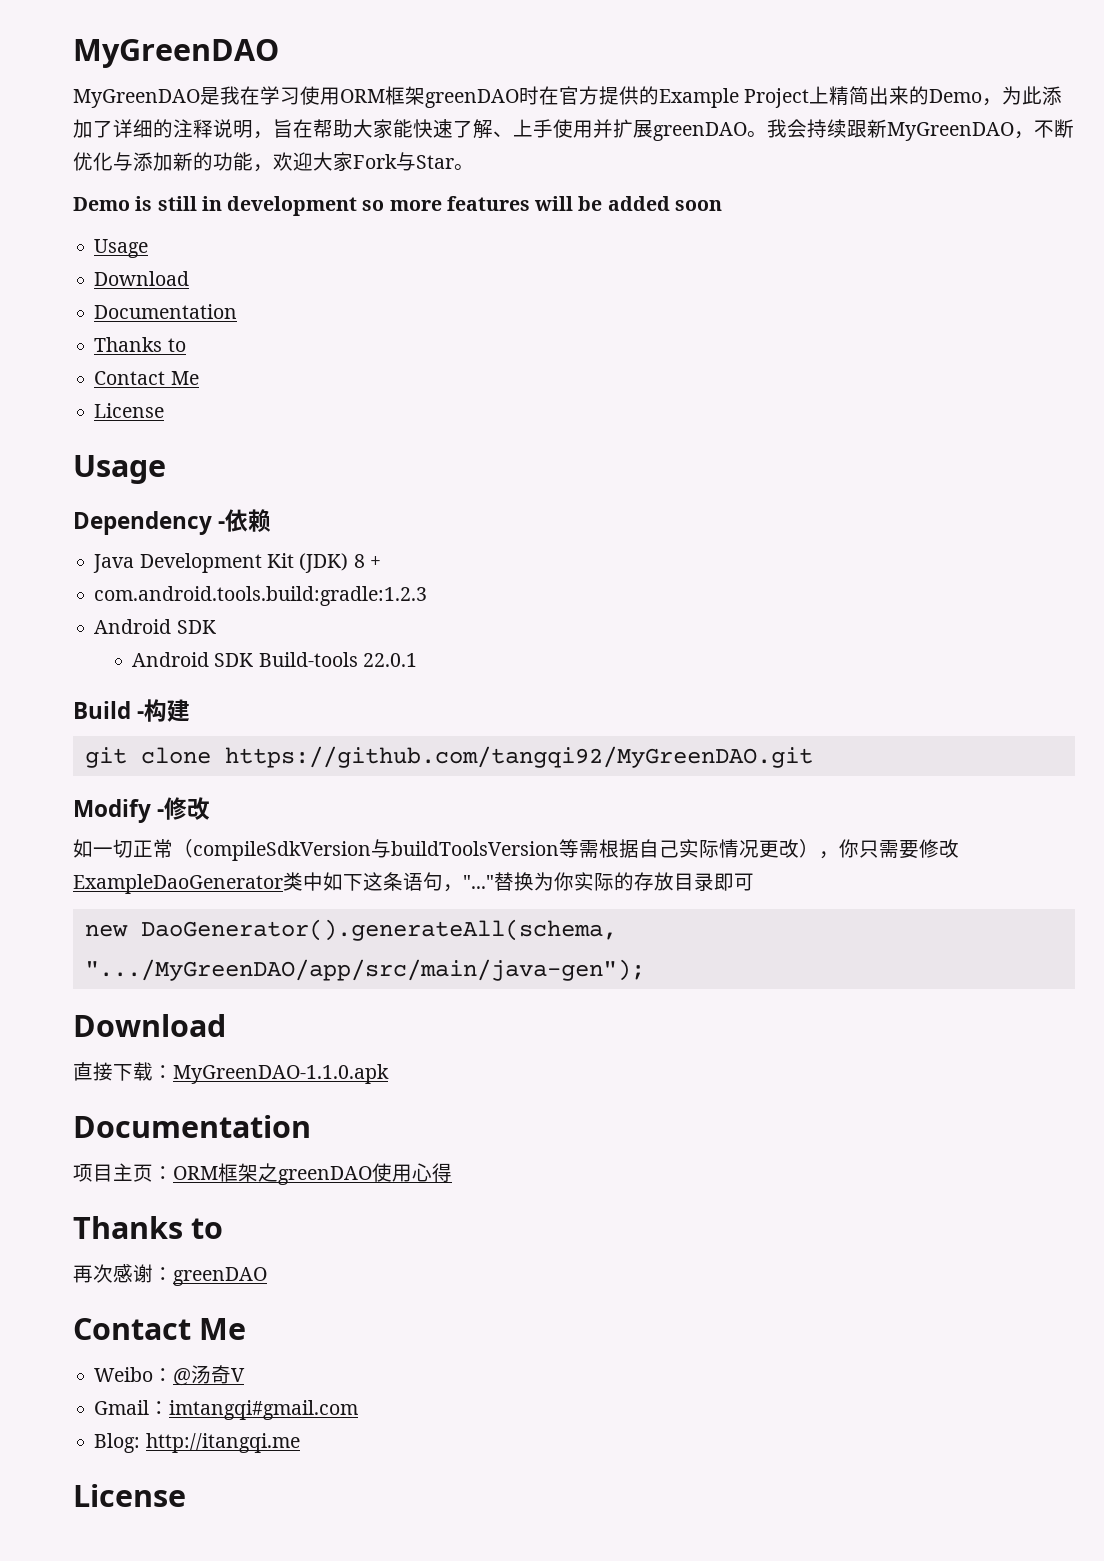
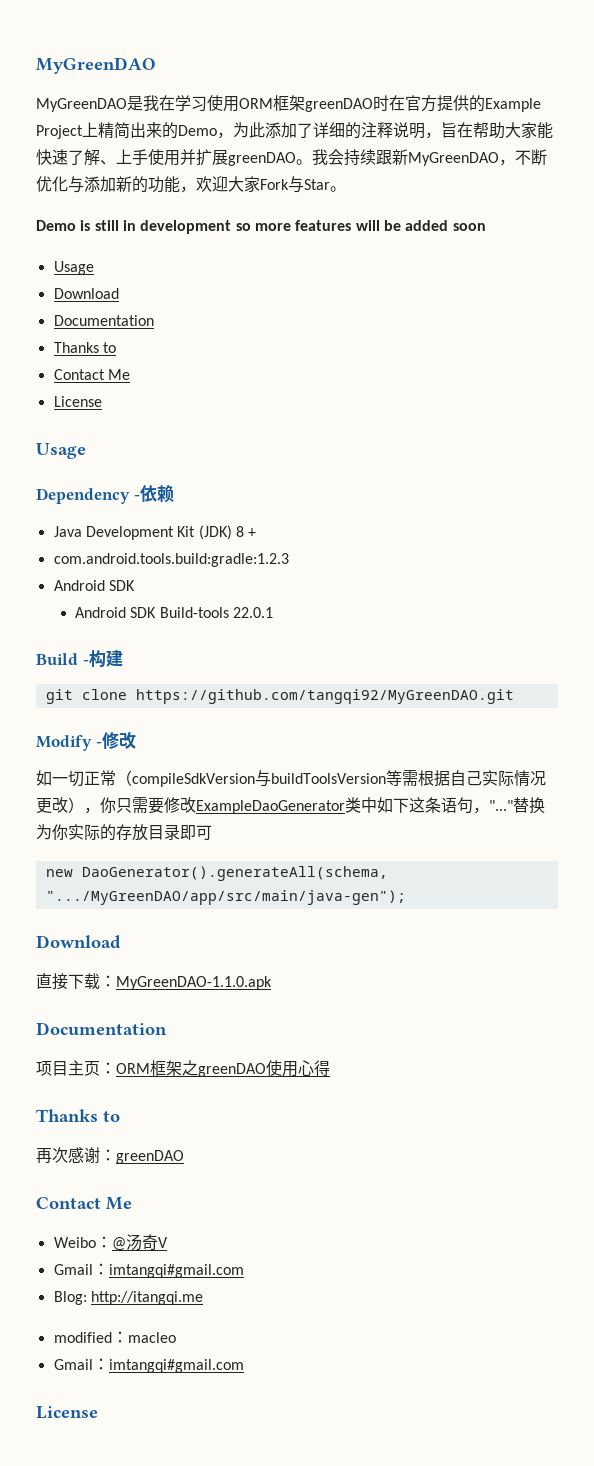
(300, 1443) none -> [53,1331,176,1343] [53,1358,244,1373] // modified：macleo // Gmail：imtangqi#gmail.com

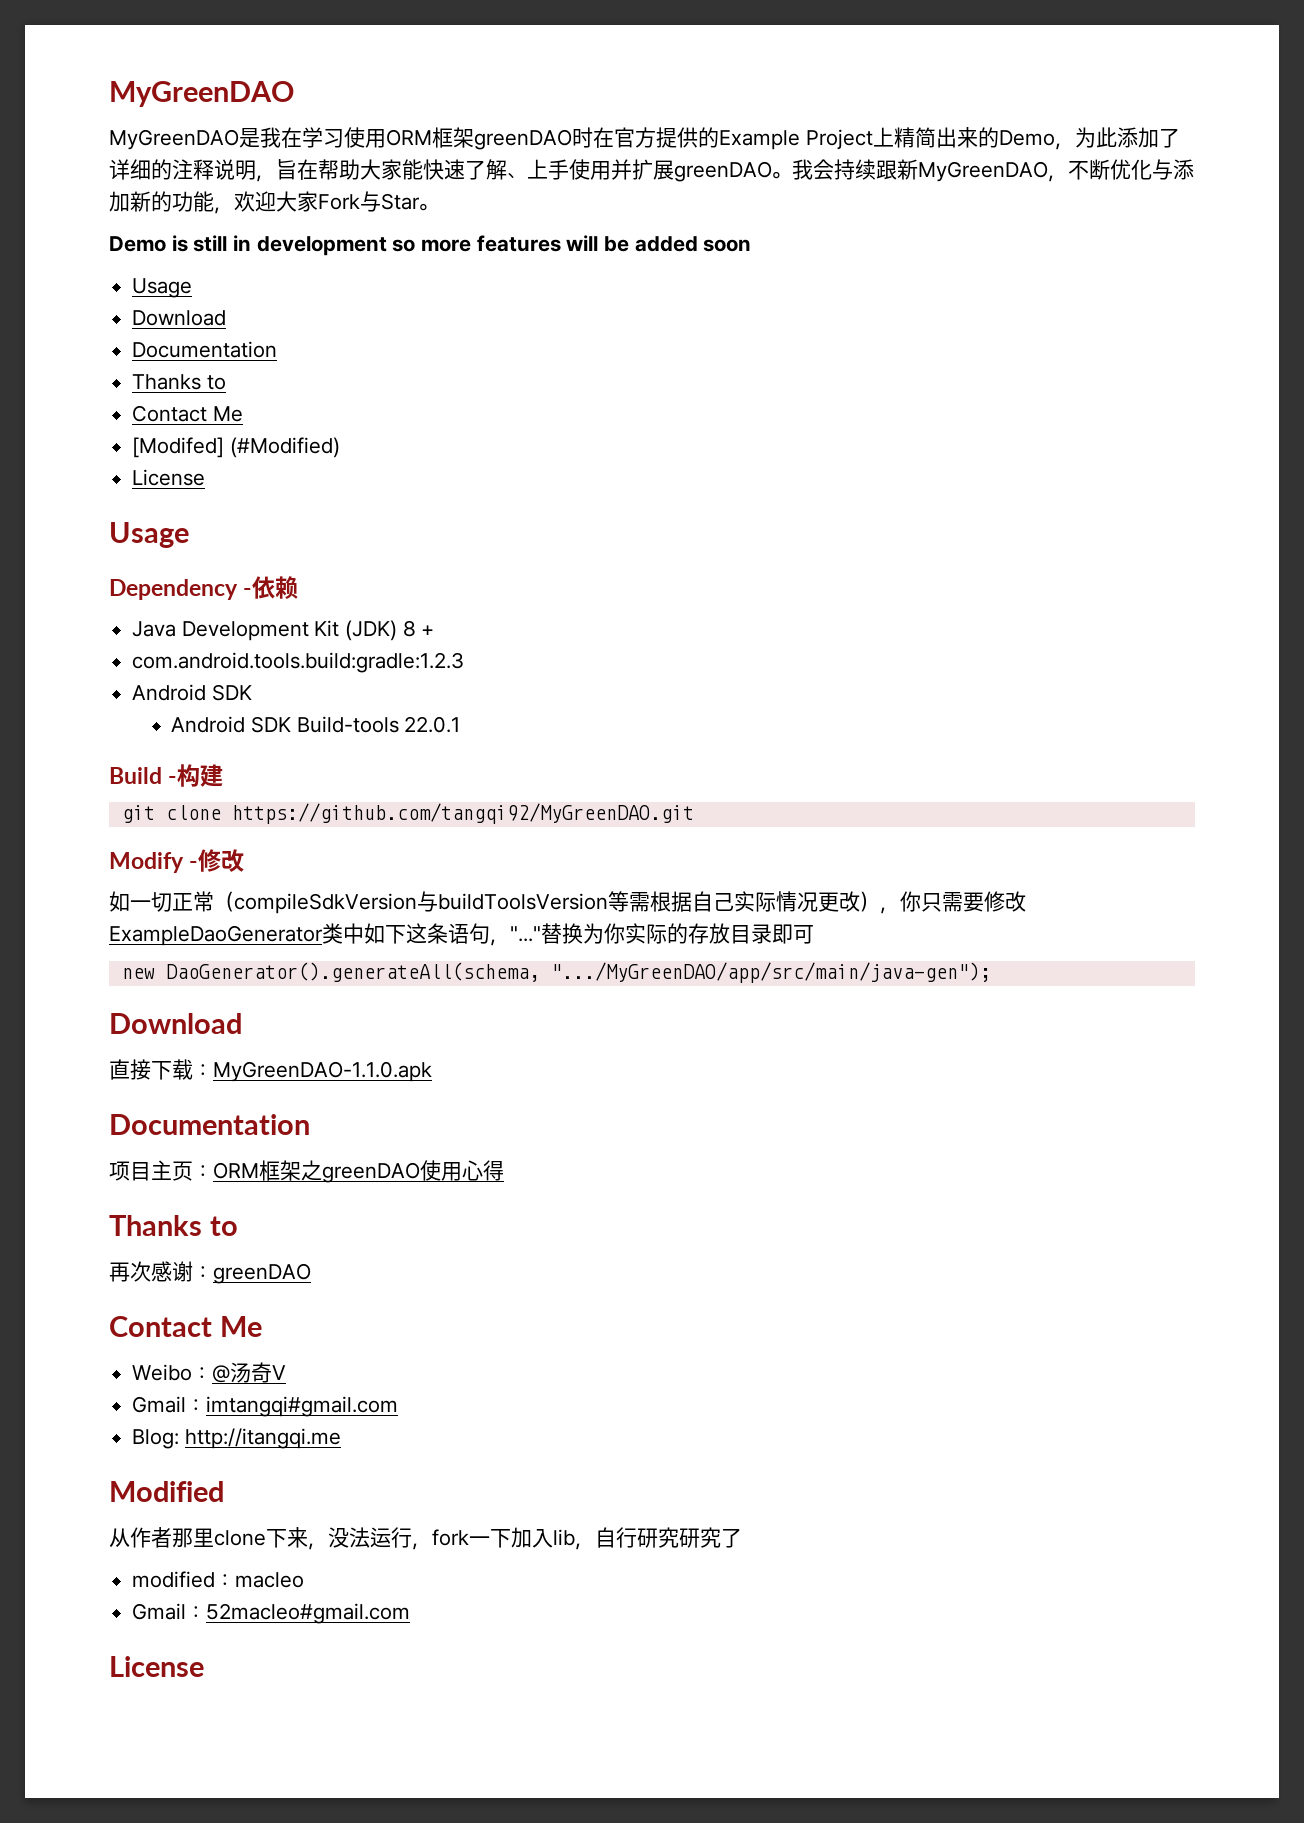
(130, 374) none -> [132,437,340,458] // [Modifed] (#Modified)
(203, 1298) none -> [109,1481,224,1502] [109,1527,742,1550] // Modified // 从作者那里clone下来，没法运行，fork一下加入lib，自行研究研究了
[108,1359,244,1373] imtangqi#gmail.com -> [206,1603,411,1624] 52macleo#gmail.com

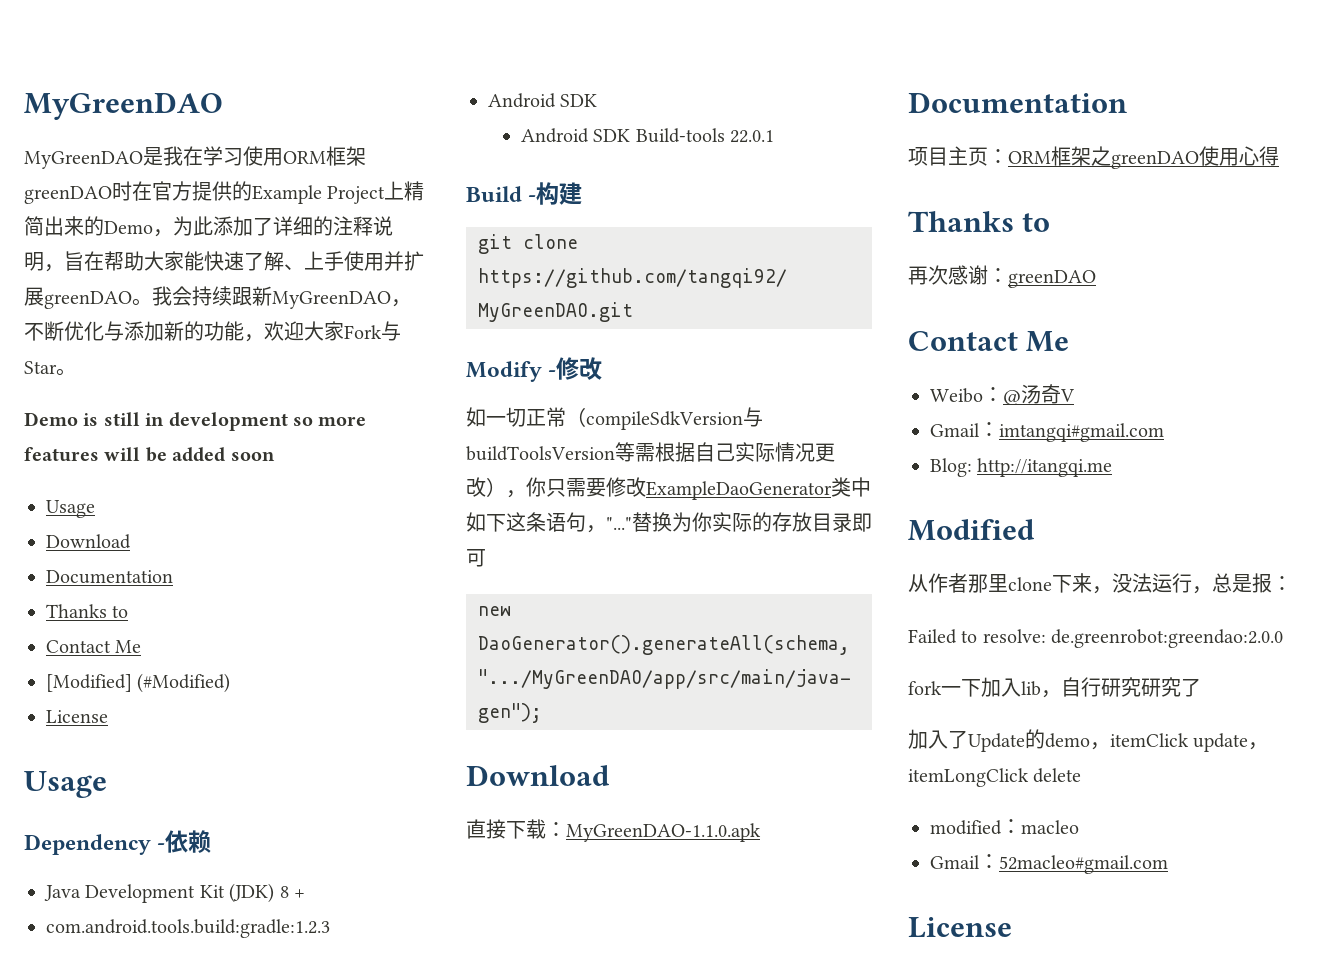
[132,437,225,458] [Modifed] -> [46,674,132,692] [Modified]
(432, 1546) none -> [1212,573,1292,593] [908,629,1284,648] 总是报： // Failed to resolve: de.greenrobot:greendao:2.0.0 //
(742, 1538) none -> [908,729,1269,752] [908,768,1082,787] // 加入了Update的demo，itemClick update，itemLongClick delete

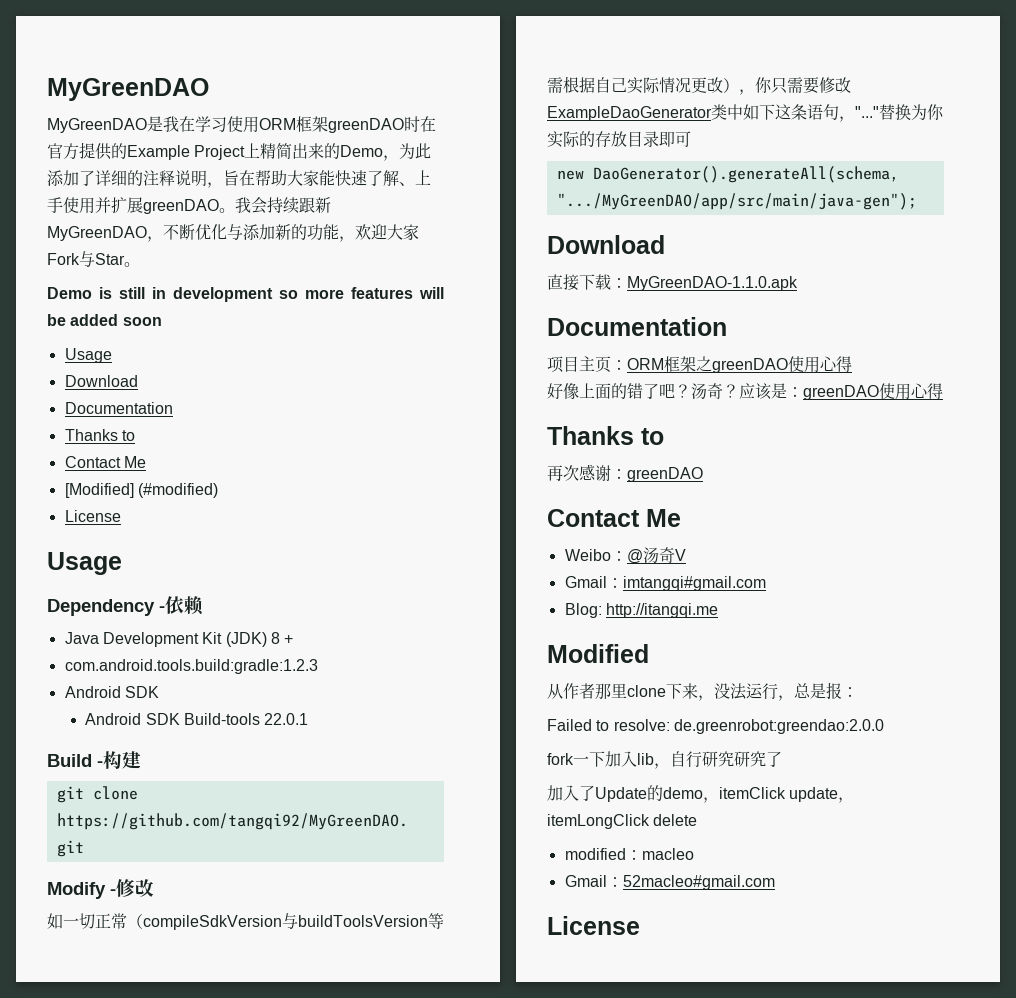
[137,673,231,693] (#Modified) -> [137,483,218,498] (#modified)
(1279, 156) none -> [547,383,943,400] // 好像上面的错了吧？汤奇？应该是：greenDAO使用心得

